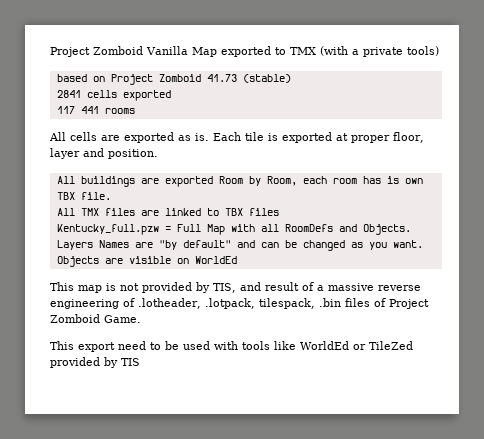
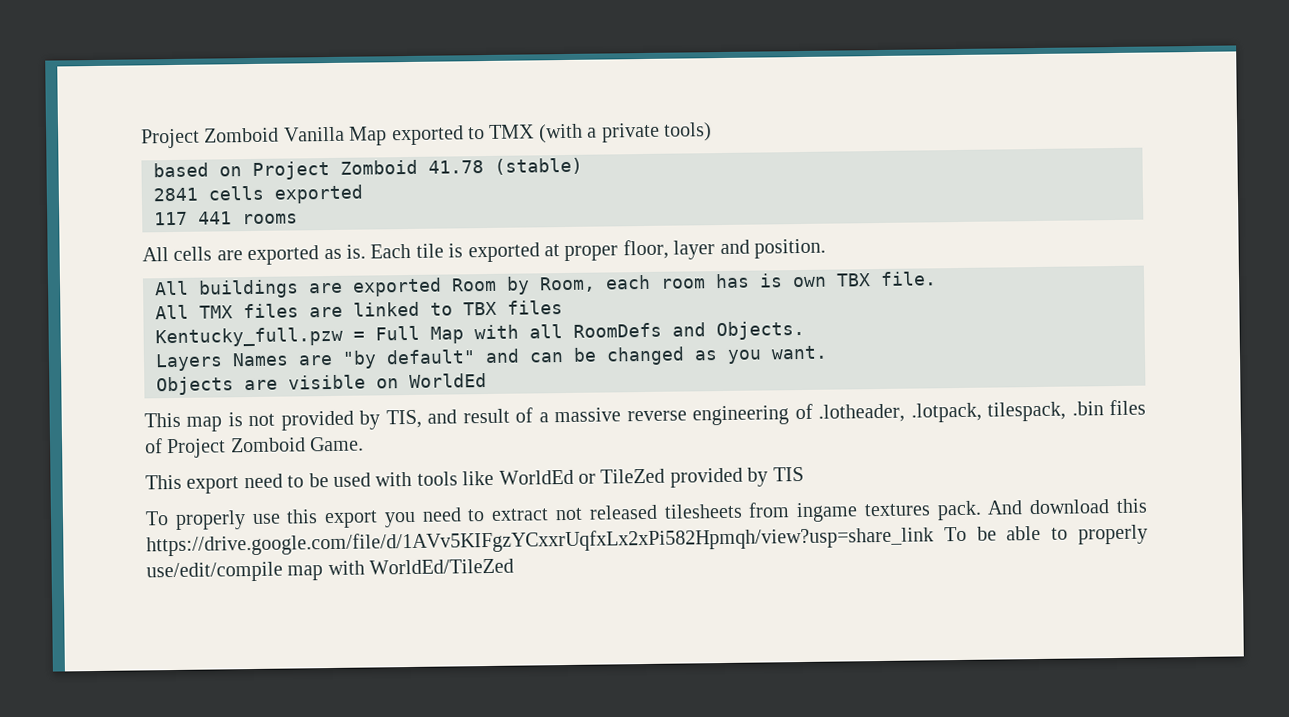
[206,74,237,82] 41.73 -> [428,160,484,174] 41.78
(140, 362) none -> [145,498,1149,530] [146,524,1148,557] [146,558,515,583] // To properly use this export you need to extract not released tilesheets from ingame textures pack. And download this https://drive.google.com/file/d/1AVv5KIFgzYCxxrUqfxLx2xPi582Hpmqh/view?usp=share_link To be able to properly use/edit/compile map with WorldEd/TileZed

